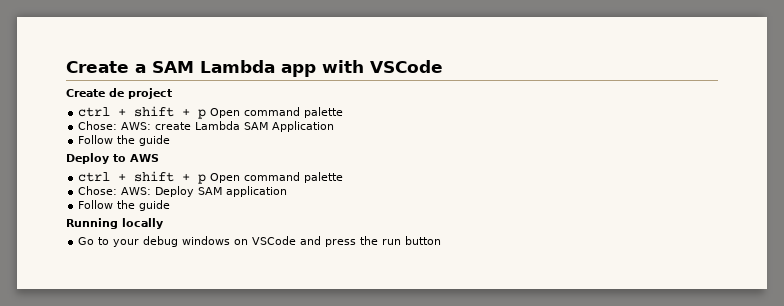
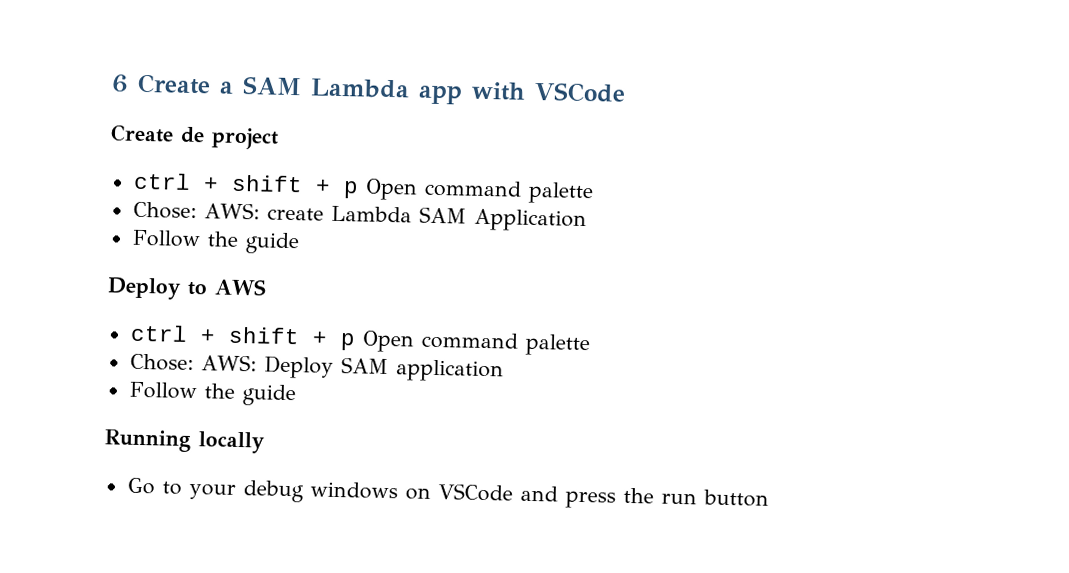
(66, 67) none -> [111,74,129,93] 6

